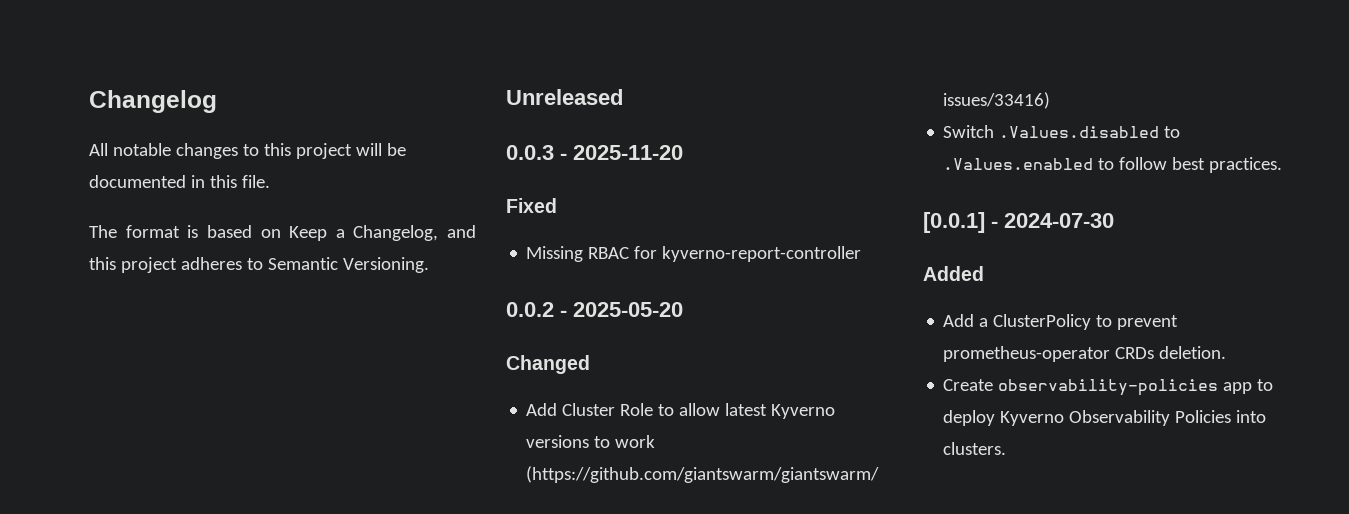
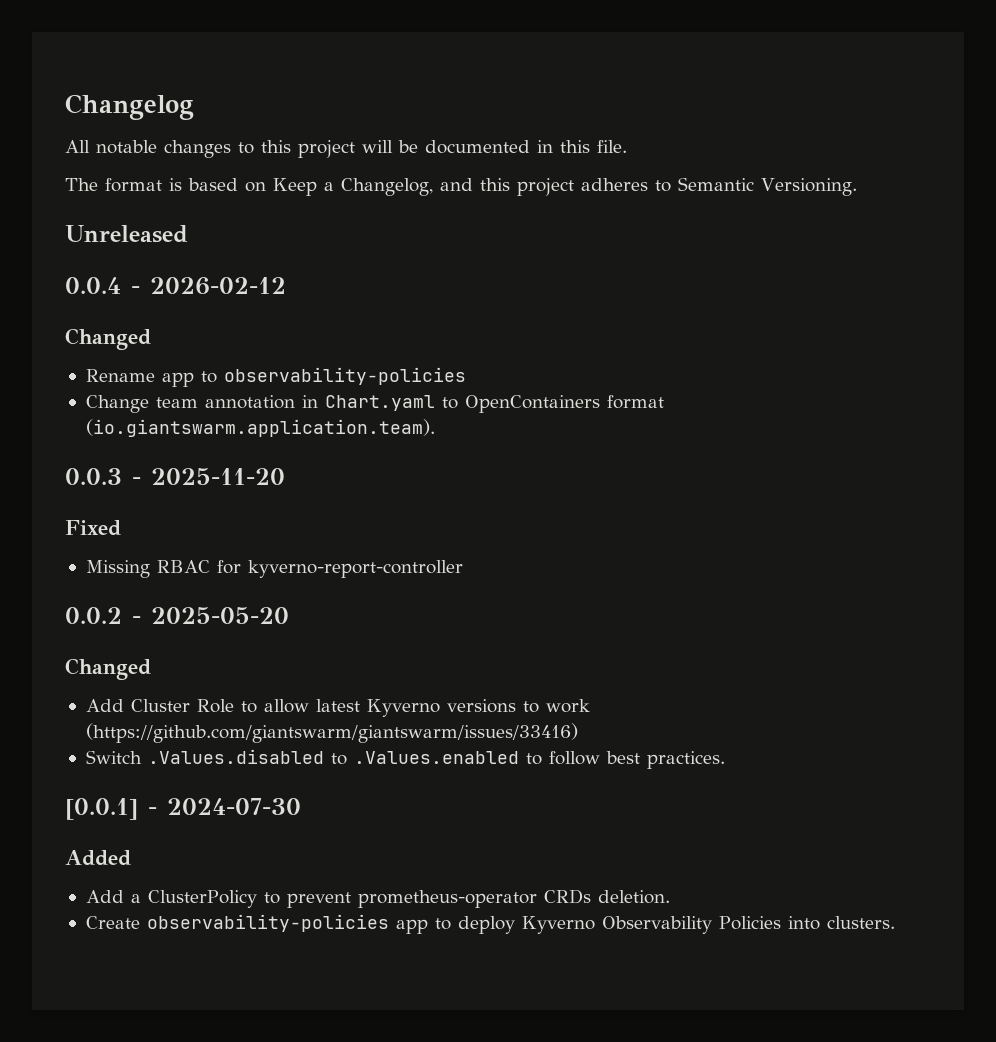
(623, 97) none -> [65,277,286,295] [65,328,151,350] [85,367,466,387] [85,395,664,413] [85,419,435,437] // 0.0.4 - 2026-02-12 // Changed // Rename app to observability-policies // Change team annotation in Chart.yaml to OpenContainers format (io.giantswarm.application.team).

